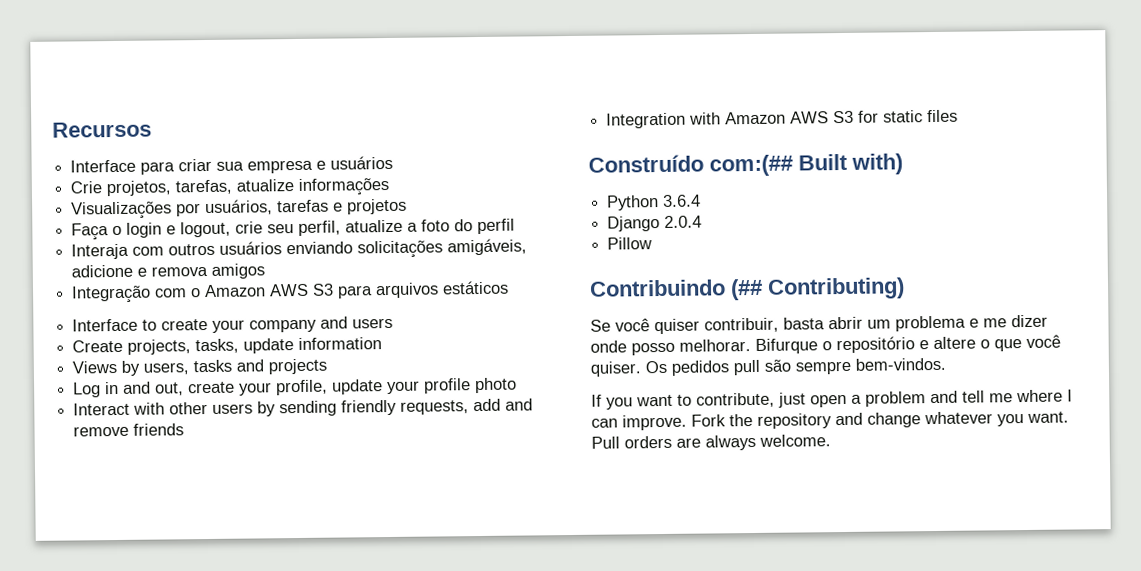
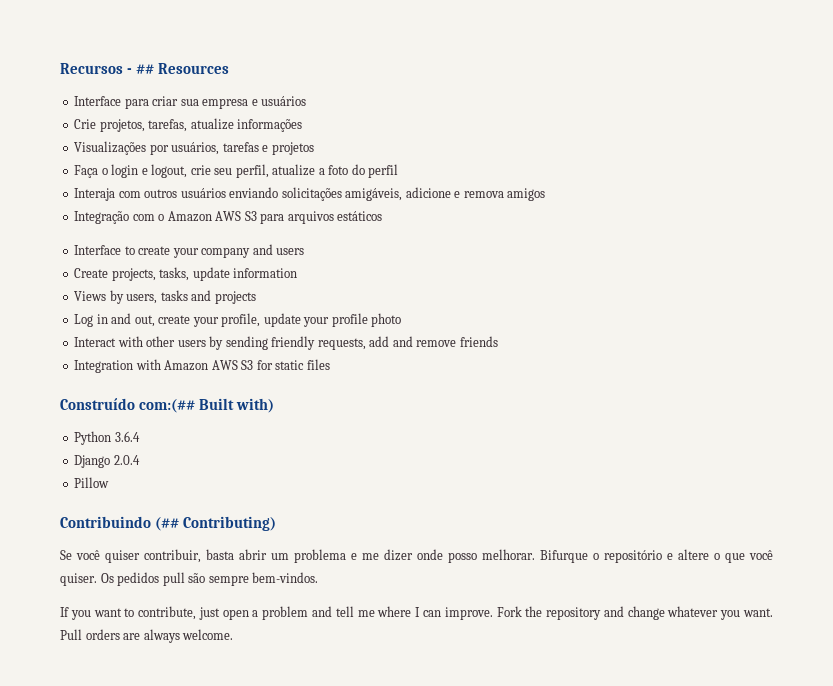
(152, 129) none -> [127,63,230,74] - ## Resources

